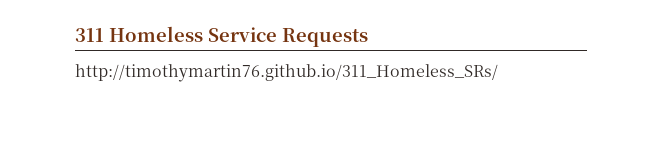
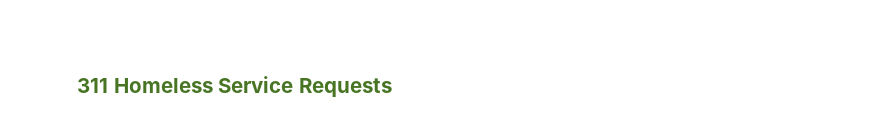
[75,64,498,82] // http://timothymartin76.github.io/311_Homeless_SRs/ -> (392, 87) none

